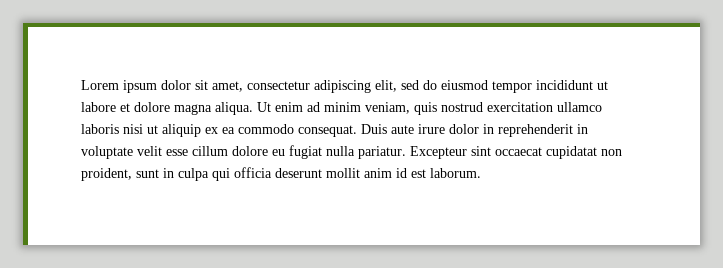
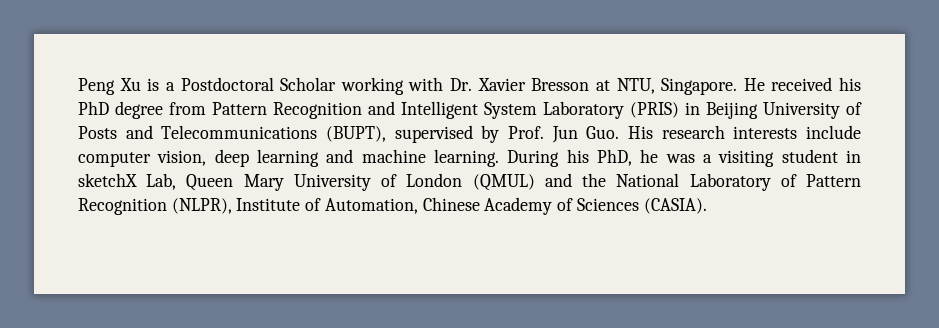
[81,80,608,93] [81,102,602,115] [81,124,588,137] [81,145,622,159] [81,167,481,181] Lorem ipsum dolor sit amet, consectetur adipiscing elit, sed do eiusmod tempor incididunt ut labore et dolore magna aliqua. Ut enim ad minim veniam, quis nostrud exercitation ullamco laboris nisi ut aliquip ex ea commodo consequat. Duis aute irure dolor in reprehenderit in voluptate velit esse cillum dolore eu fugiat nulla pariatur. Excepteur sint occaecat cupidatat non proident, sunt in culpa qui officia deserunt mollit anim id est laborum. -> [78,77,861,95] [78,101,862,119] [78,125,861,143] [78,149,862,167] [78,173,862,191] [78,197,707,215] Peng Xu is a Postdoctoral Scholar working with Dr. Xavier Bresson at NTU, Singapore. He received his PhD degree from Pattern Recognition and Intelligent System Laboratory (PRIS) in Beijing University of Posts and Telecommunications (BUPT), supervised by Prof. Jun Guo. His research interests include computer vision, deep learning and machine learning. During his PhD, he was a visiting student in sketchX Lab, Queen Mary University of London (QMUL) and the National Laboratory of Pattern Recognition (NLPR), Institute of Automation, Chinese Academy of Sciences (CASIA).

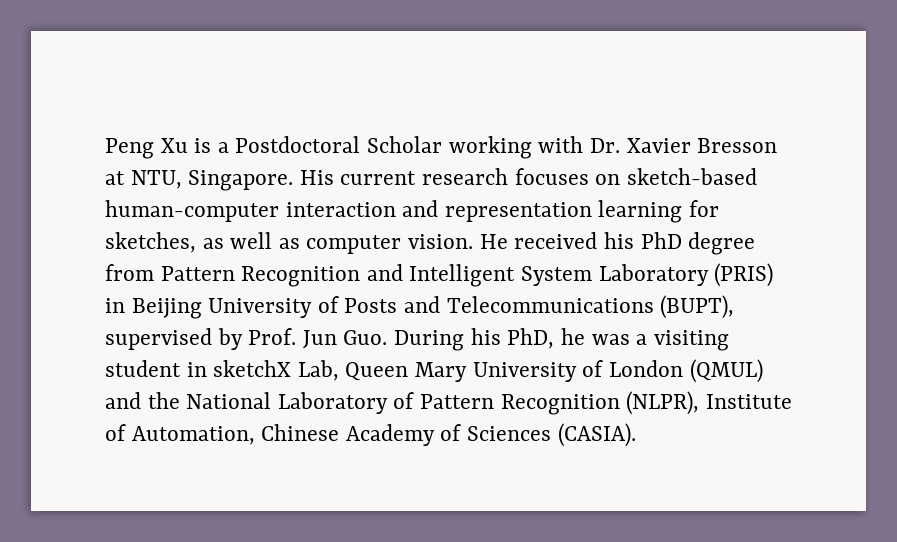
(738, 86) none -> [299,168,757,185] [105,200,720,223] [105,232,474,254] His current research focuses on sketch-based human-computer interaction and representation learning for sketches, as well as computer vision.
[628,125,861,139] [78,149,499,167] His research interests include computer vision, deep learning and machine learning. -> (388, 337) none

